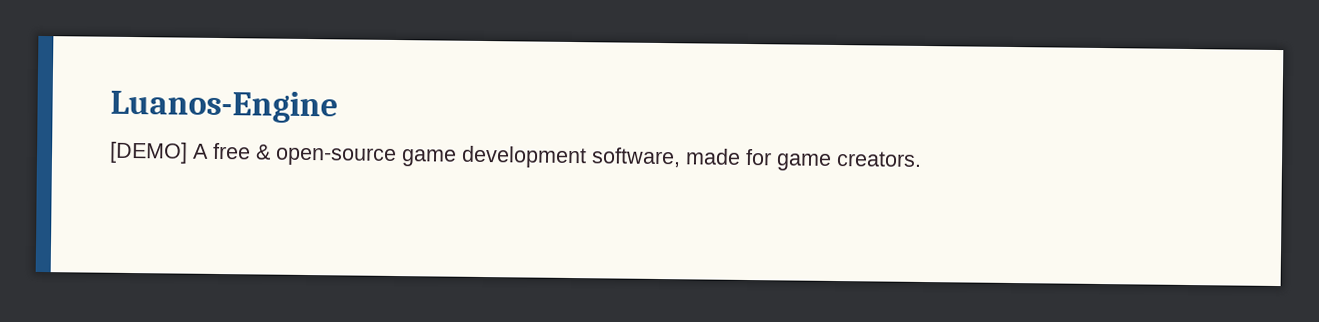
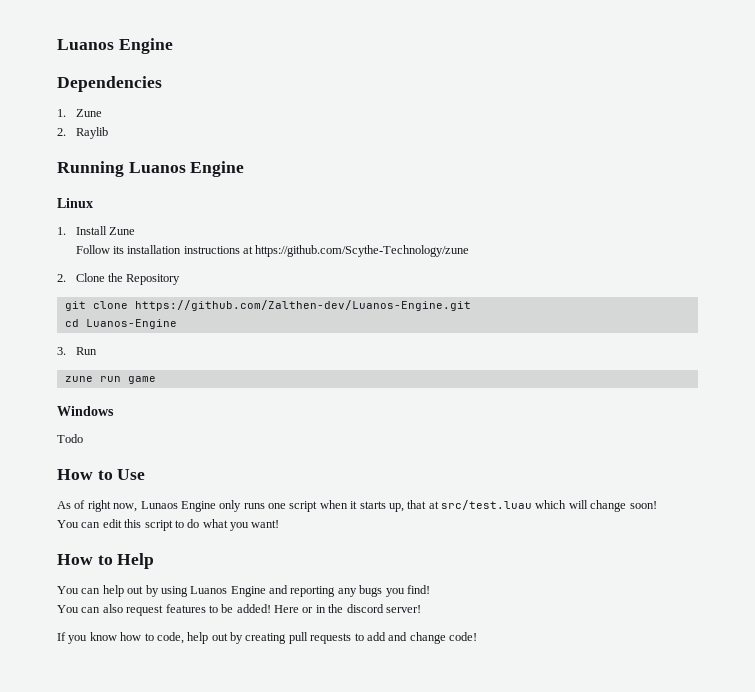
[110,89,338,124] [109,141,922,171] Luanos-Engine // [DEMO] A free & open-source game development software, made for game creators. -> [57,38,173,54] [57,76,162,92] [57,109,102,117] [57,127,108,139] [57,161,245,177] [57,198,93,208] [57,226,135,235] [75,245,470,257] [57,273,181,285] [64,300,471,311] [64,319,177,329] [57,347,97,355] [64,376,156,384] [57,406,114,416] [57,434,83,443] [57,469,146,480] [57,500,657,512] [57,519,280,531] [57,553,155,569] [57,585,430,597] [57,604,421,616] [57,632,477,644] Luanos Engine // Dependencies // 1. Zune // 2. Raylib // Running Luanos Engine // Linux // 1. Install Zune // Follow its installation instructions at https://github.com/Scythe-Technology/zune // 2. Clone the Repository // git clone https://github.com/Zalthen-dev/Luanos-Engine.git // cd Luanos-Engine // 3. Run // zune run game // Windows // Todo // How to Use // As of right now, Lunaos Engine only runs one script when it starts up, that at src/test.luau which will change soon! // You can edit this script to do what you want! // How to Help // You can help out by using Luanos Engine and reporting any bugs you find! // You can also request features to be added! Here or in the discord server! // If you know how to code, help out by creating pull requests to add and change code!

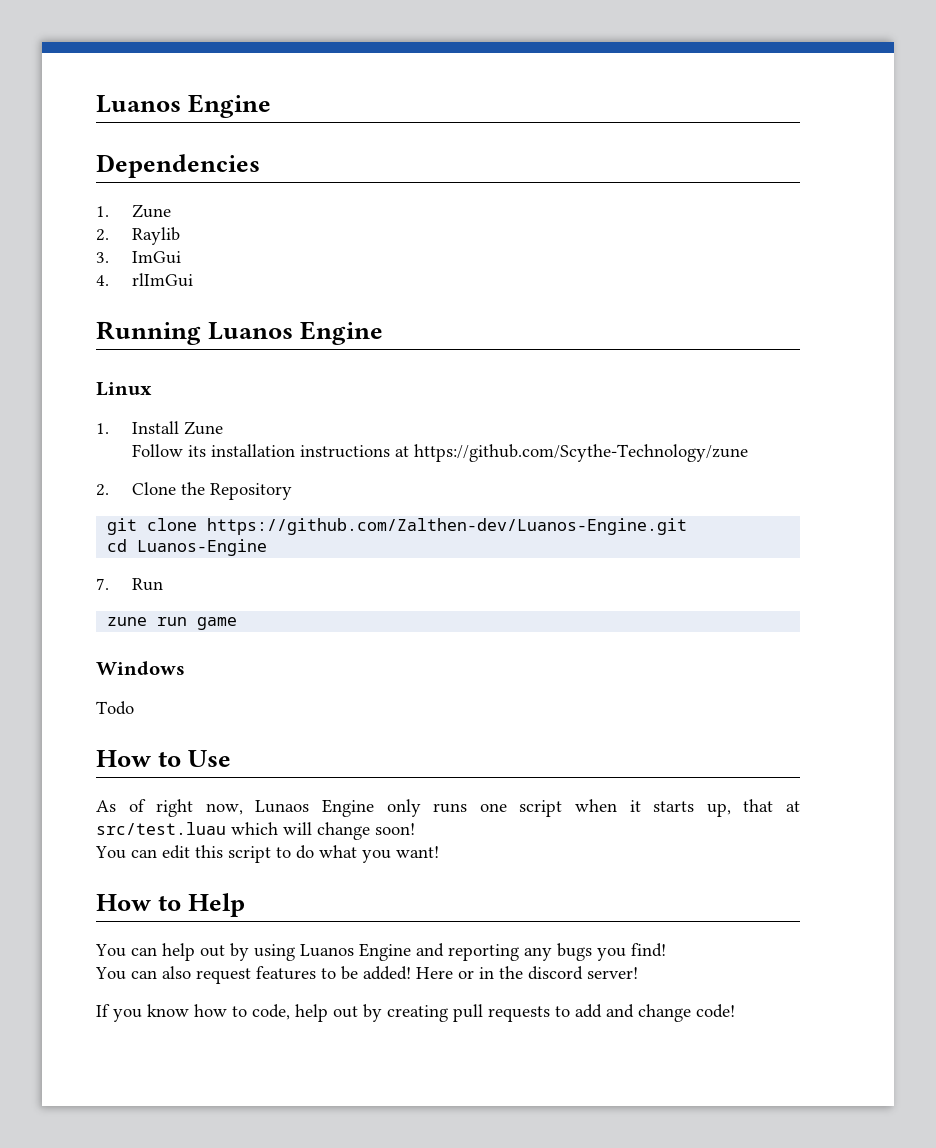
(108, 133) none -> [96,251,182,264] [96,273,194,287] // 3. ImGui // 4. rlImGui
[57,347,66,355] 3. -> [96,578,109,590] 7.

